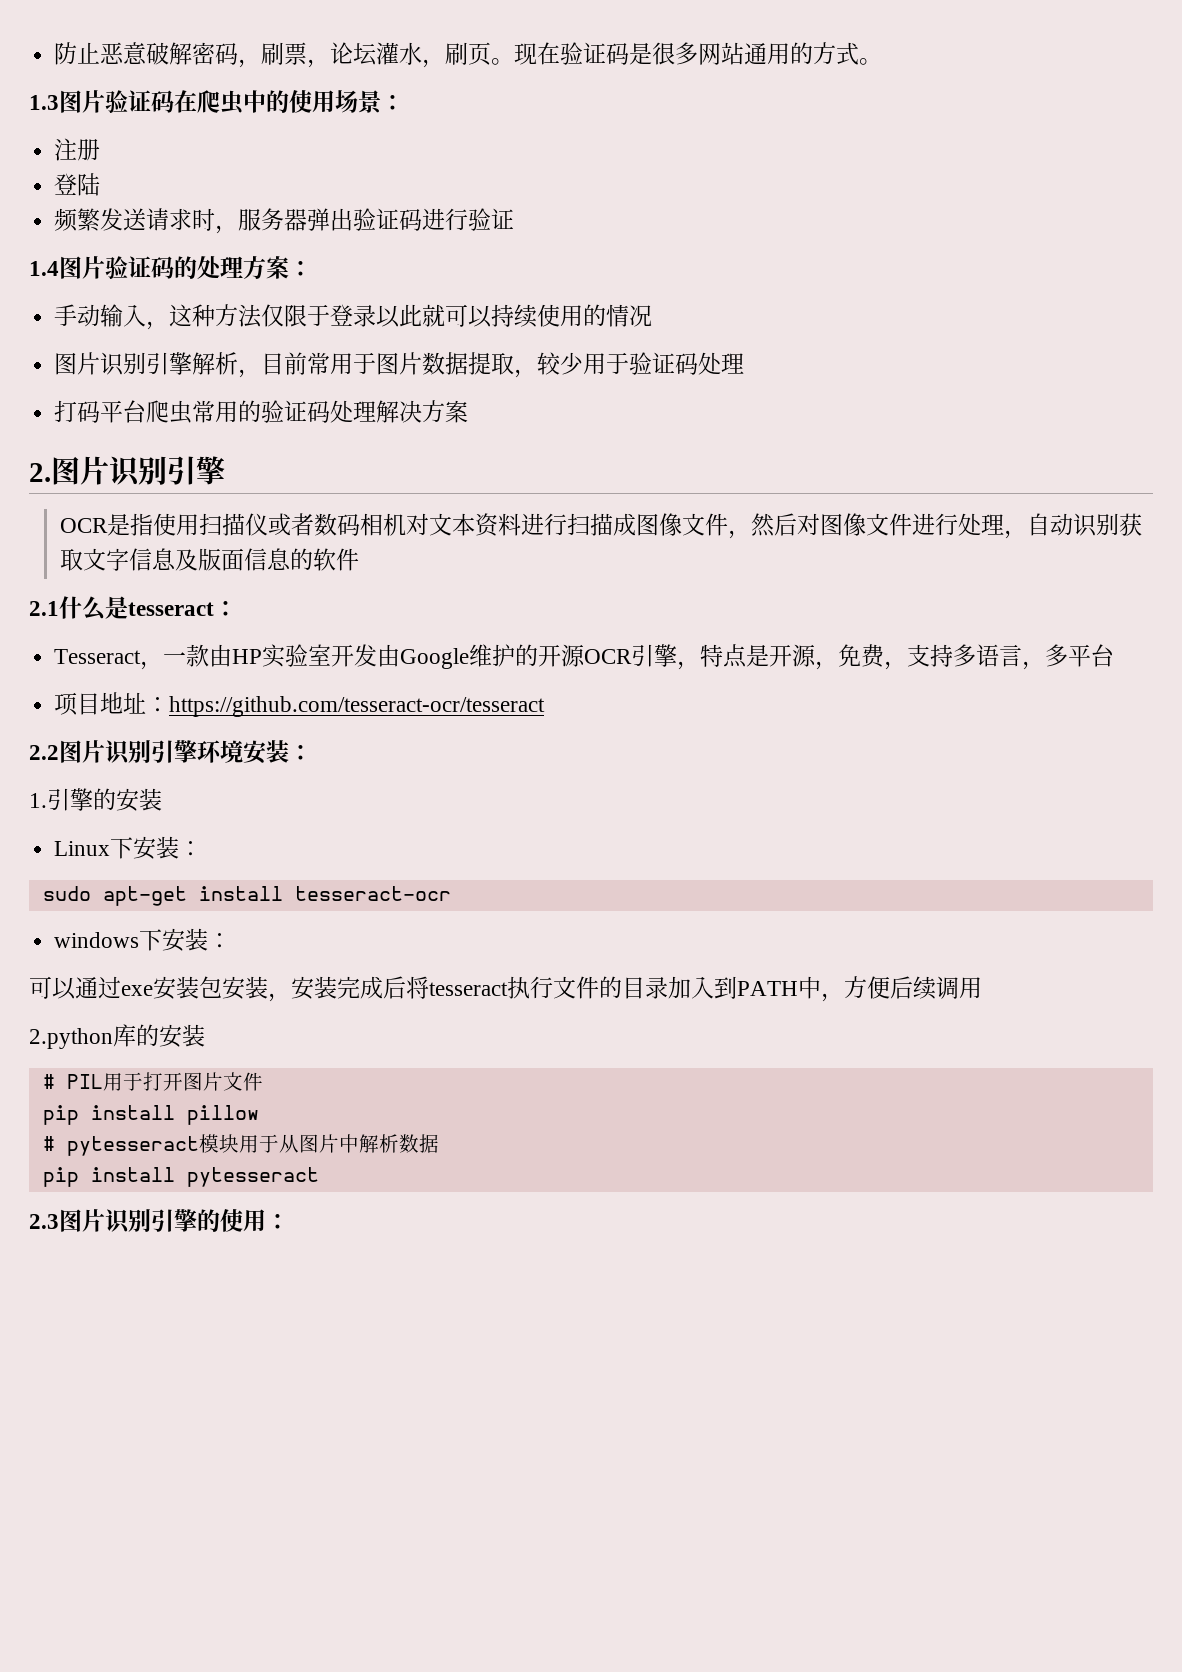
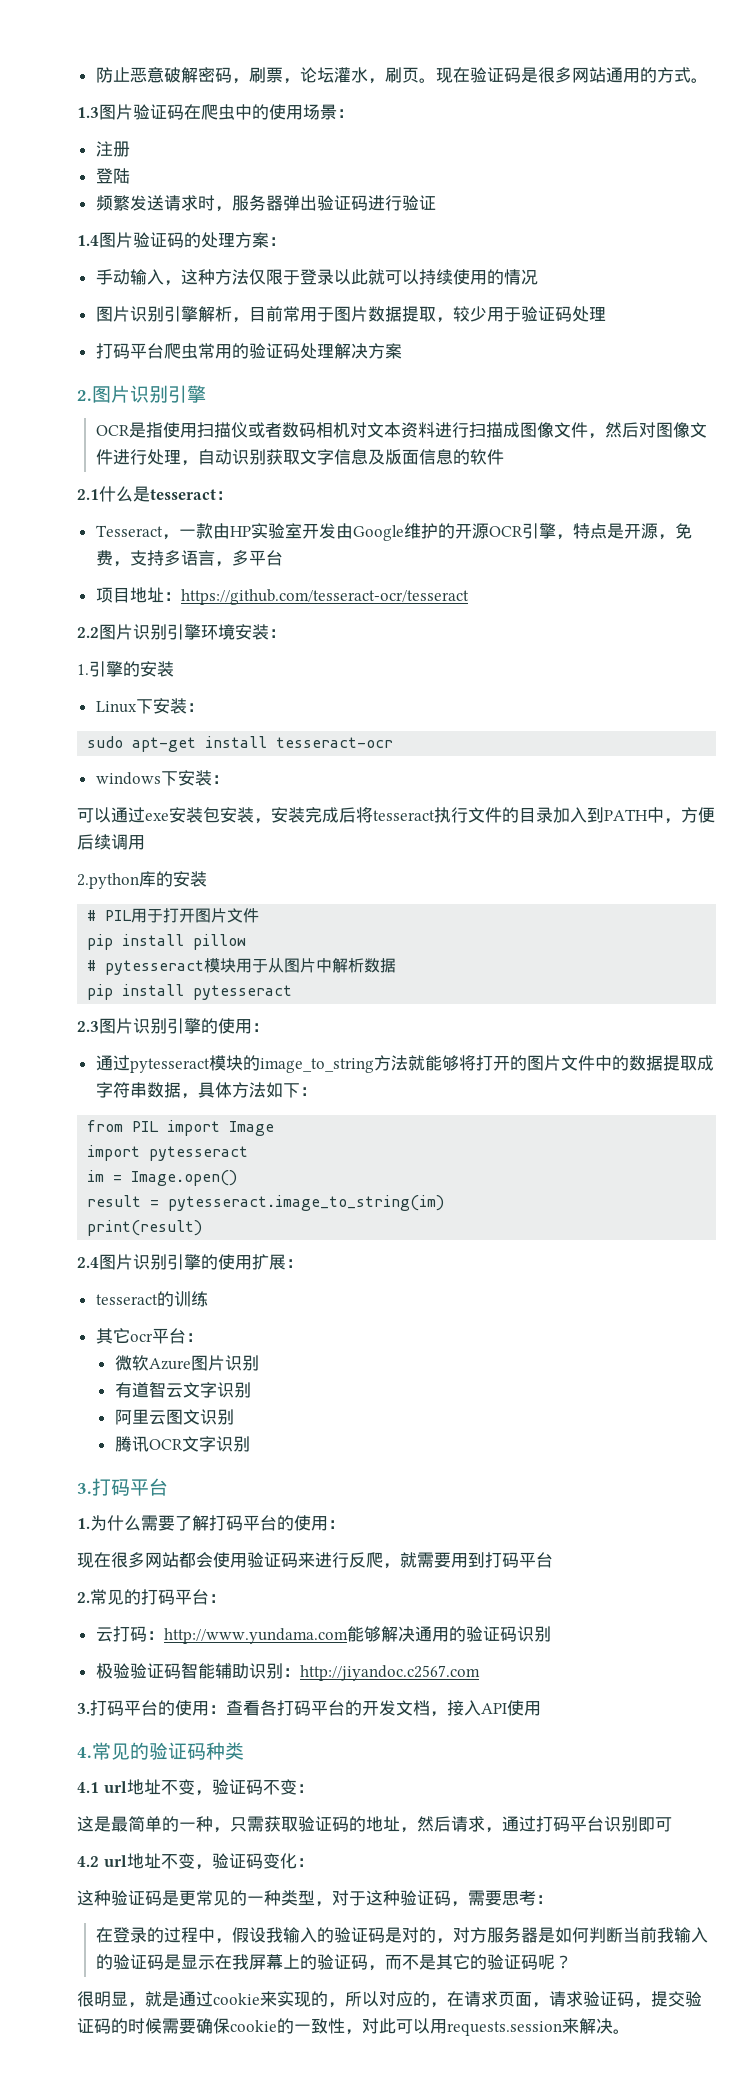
(289, 1221) none -> [95,1055,714,1073] [95,1082,317,1099] [87,1120,275,1136] [87,1145,249,1161] [87,1170,238,1186] [87,1195,445,1211] [87,1220,203,1236] [77,1254,303,1270] [95,1291,208,1307] [95,1328,203,1344] [114,1355,259,1371] [114,1381,251,1398] [114,1409,234,1425] [114,1436,250,1452] [77,1478,168,1496] [77,1515,345,1531] [77,1552,553,1569] [77,1589,226,1605] [95,1626,551,1644] [95,1662,480,1681] [77,1700,541,1717] [77,1742,244,1760] [77,1779,314,1796] [77,1816,672,1833] [77,1853,314,1870] [77,1890,553,1907] [95,1927,708,1944] [95,1954,572,1971] [77,1991,702,2008] [77,2018,630,2036] // 通过pytesseract模块的image_to_string方法就能够将打开的图片文件中的数据提取成字符串数据，具体方法如下： // from PIL import Image // import pytesseract // im = Image.open() // result = pytesseract.image_to_string(im) // print(result) // 2.4图片识别引擎的使用扩展： // tesseract的训练 // 其它ocr平台： // 微软Azure图片识别 // 有道智云文字识别 // 阿里云图文识别 // 腾讯OCR文字识别 // 3.打码平台 // 1.为什么需要了解打码平台的使用： // 现在很多网站都会使用验证码来进行反爬，就需要用到打码平台 // 2.常见的打码平台： // 云打码：http://www.yundama.com能够解决通用的验证码识别 // 极验验证码智能辅助识别：http://jiyandoc.c2567.com // 3.打码平台的使用：查看各打码平台的开发文档，接入API使用 // 4.常见的验证码种类 // 4.1 url地址不变，验证码不变： // 这是最简单的一种，只需获取验证码的地址，然后请求，通过打码平台识别即可 // 4.2 url地址不变，验证码变化： // 这种验证码是更常见的一种类型，对于这种验证码，需要思考： // 在登录的过程中，假设我输入的验证码是对的，对方服务器是如何判断当前我输入的验证码是显示在我屏幕上的验证码，而不是其它的验证码呢？ // 很明显，就是通过cookie来实现的，所以对应的，在请求页面，请求验证码，提交验证码的时候需要确保cookie的一致性，对此可以用requests.session来解决。

